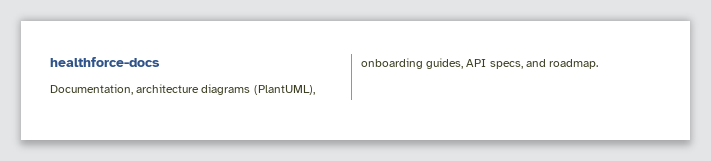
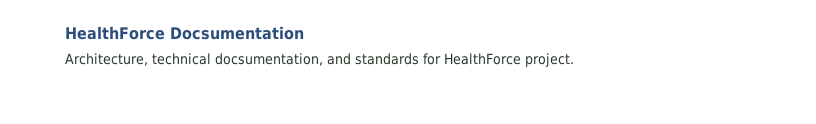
[50,57,160,67] [50,84,315,95] [361,58,599,69] healthforce-docs // Documentation, architecture diagrams (PlantUML), onboarding guides, API specs, and roadmap. -> [65,26,304,40] [65,53,574,67] HealthForce Docsumentation // Architecture, technical docsumentation, and standards for HealthForce project.

